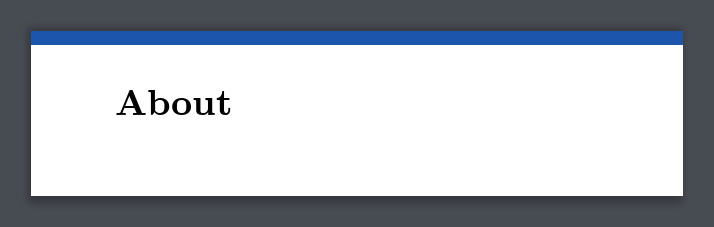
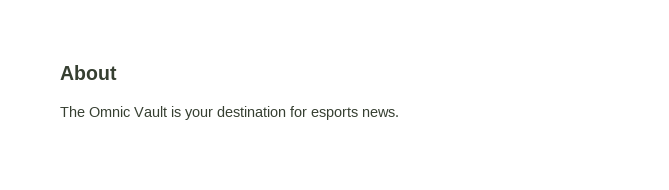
(233, 102) none -> [60,106,399,120] // The Omnic Vault is your destination for esports news.

